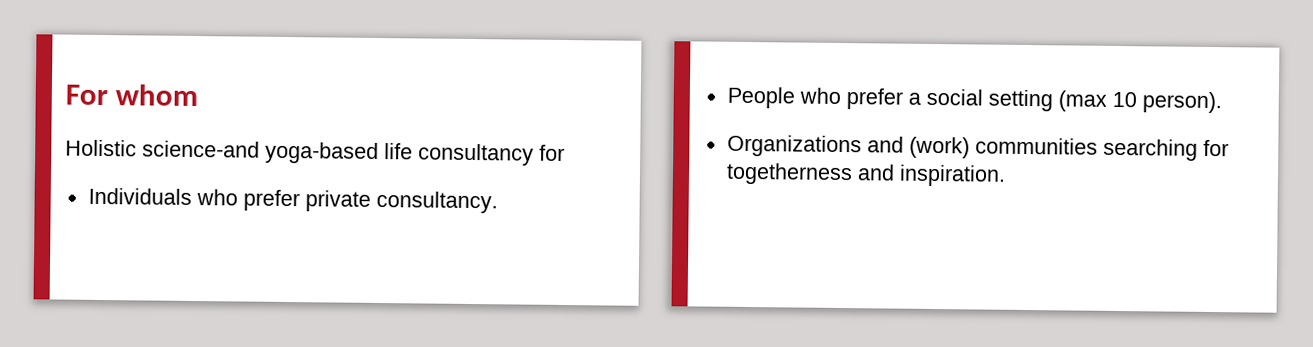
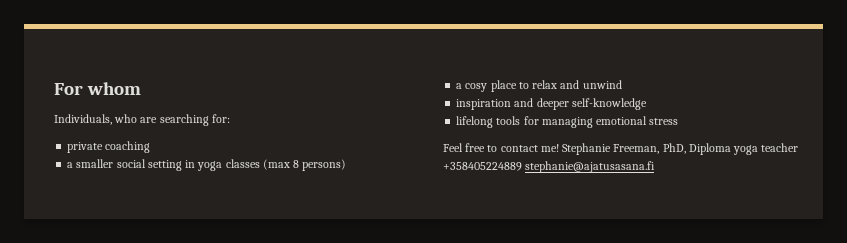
[65,139,565,166] [87,187,498,214] [726,86,1222,114] [726,134,1229,161] [725,162,1006,187] Holistic science-and yoga-based life consultancy for // Individuals who prefer private consultancy. // People who prefer a social setting (max 10 person). // Organizations and (work) communities searching for togetherness and inspiration. -> [54,114,230,126] [67,141,151,153] [67,159,347,171] [456,80,622,92] [456,98,647,110] [456,116,679,128] [443,143,799,155] [443,161,656,173] Individuals, who are searching for: // private coaching // a smaller social setting in yoga classes (max 8 persons) // a cosy place to relax and unwind // inspiration and deeper self-knowledge // lifelong tools for managing emotional stress // Feel free to contact me! Stephanie Freeman, PhD, Diploma yoga teacher +358405224889 stephanie@ajatusasana.fi

